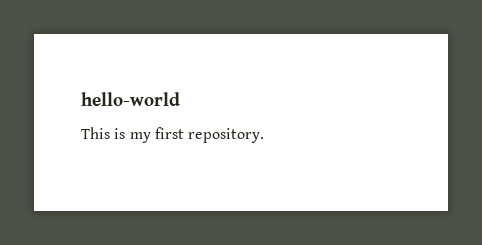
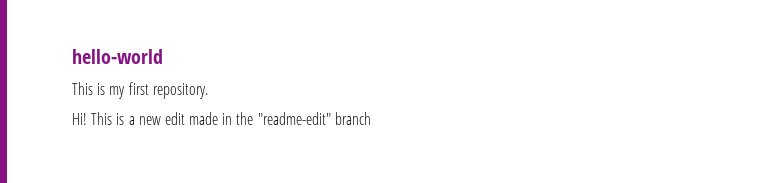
(265, 135) none -> [72,112,371,125] // Hi! This is a new edit made in the "readme-edit" branch

